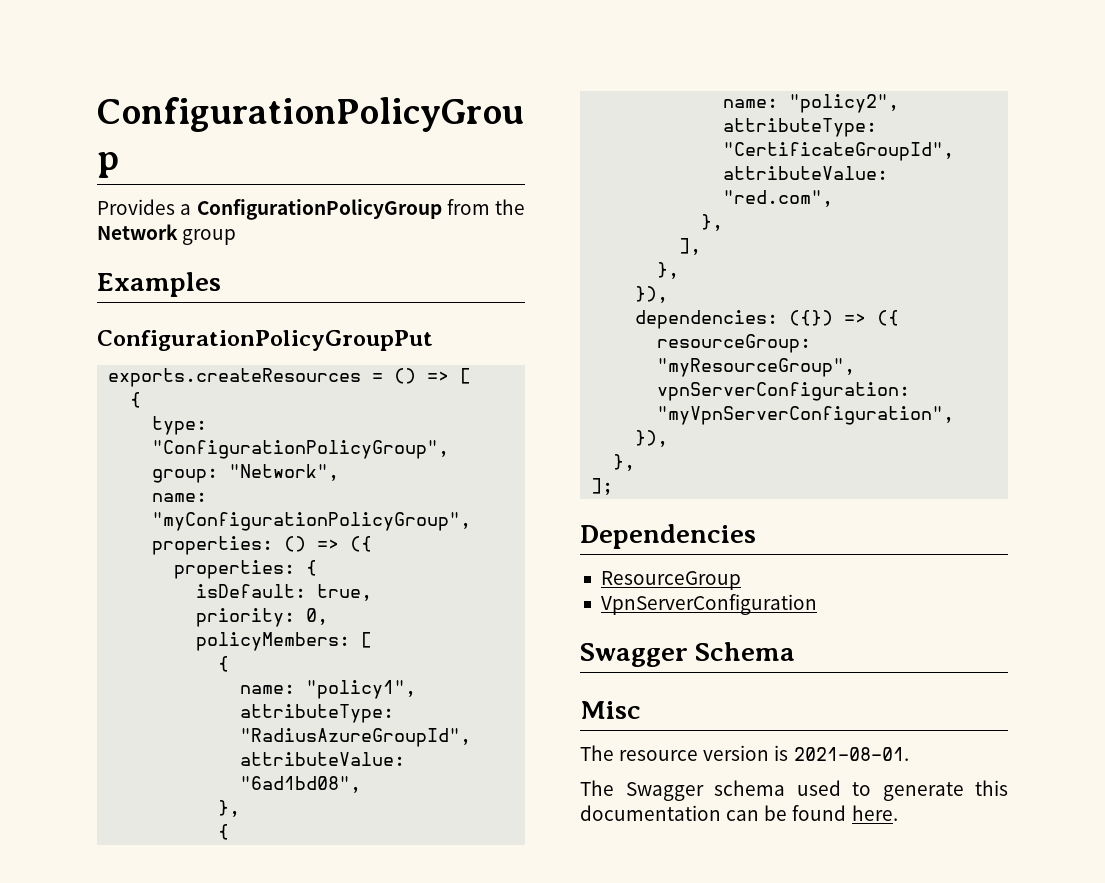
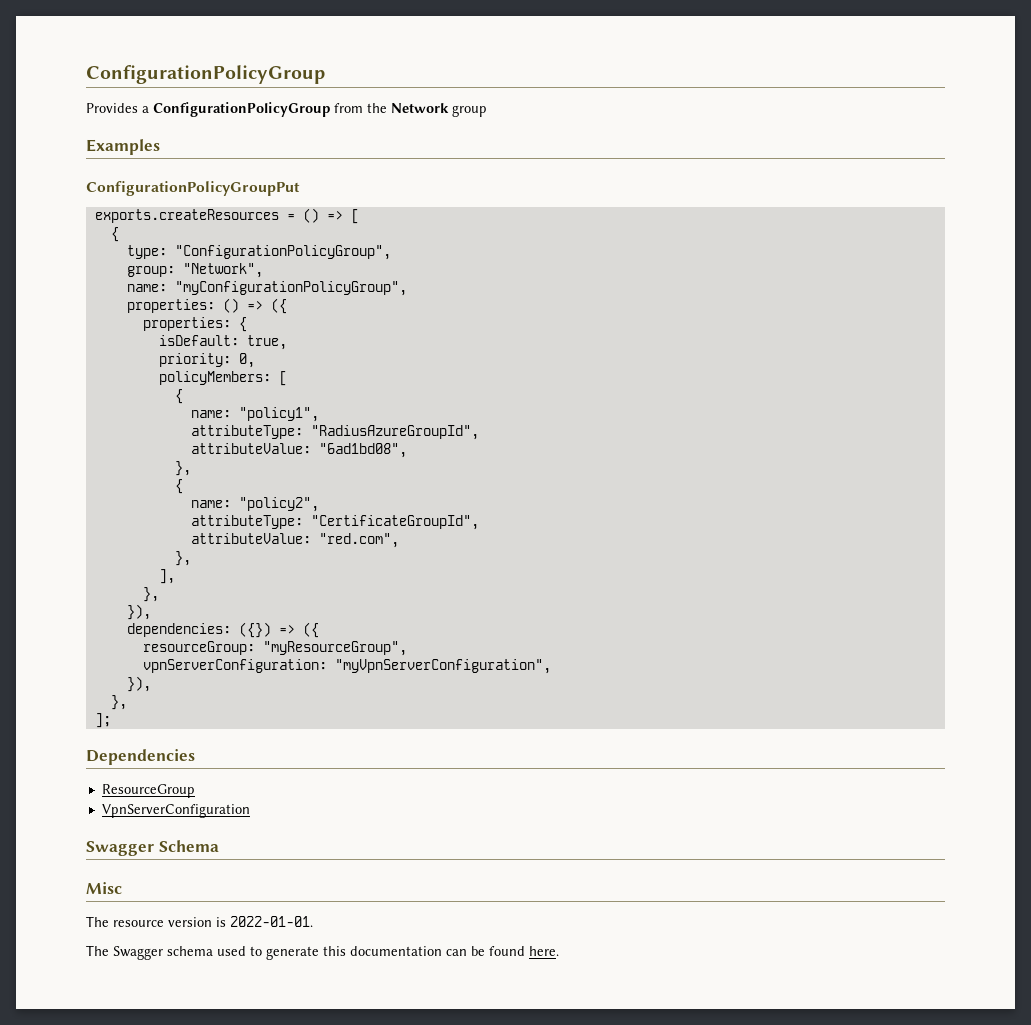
[793,747,909,761] 2021-08-01. -> [230,916,313,927] 2022-01-01.

